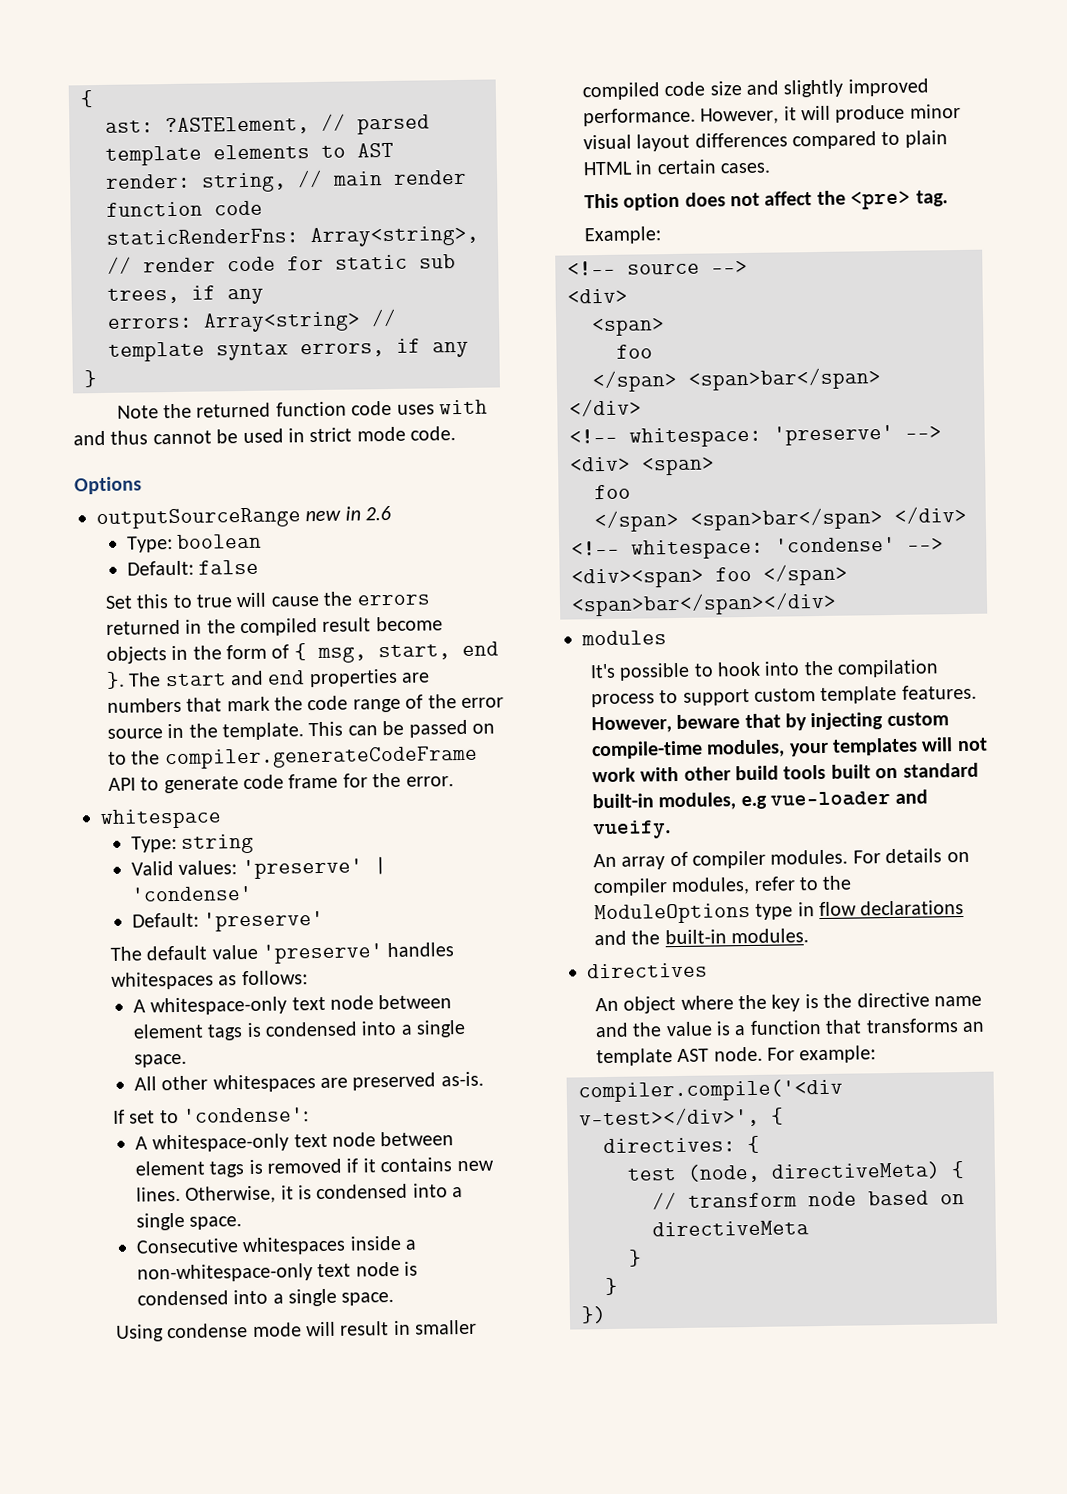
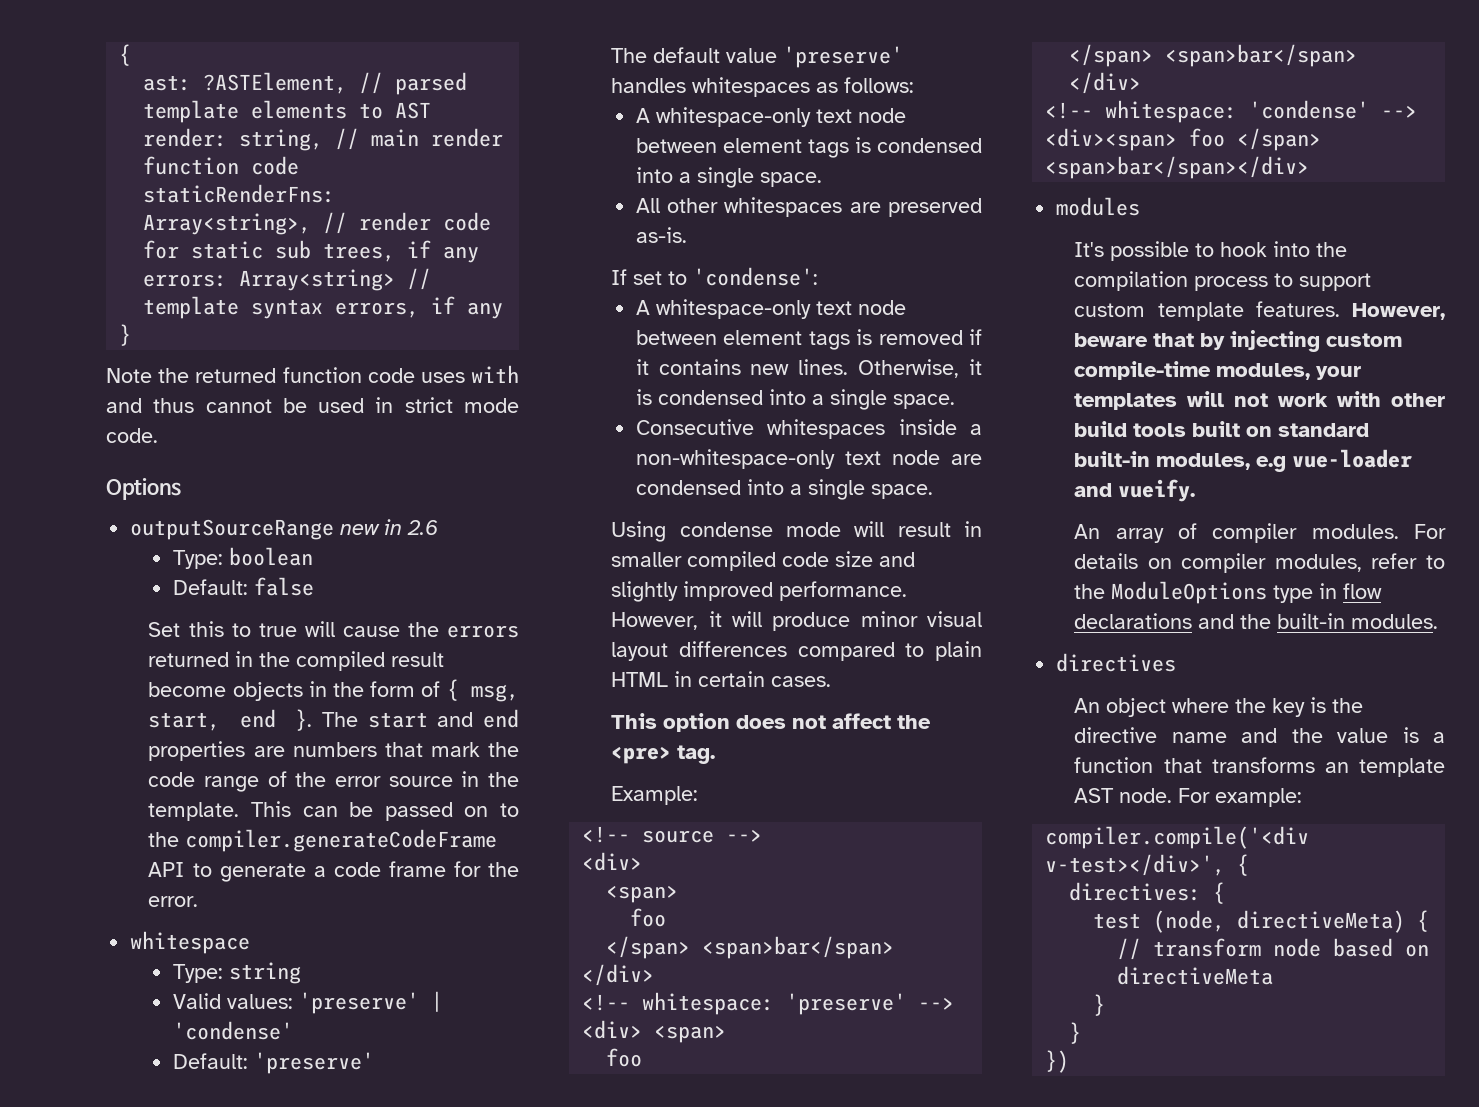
(239, 785) none -> [313,866,326,877] a
[404,1261,419,1276] is -> [951,454,982,465] are

